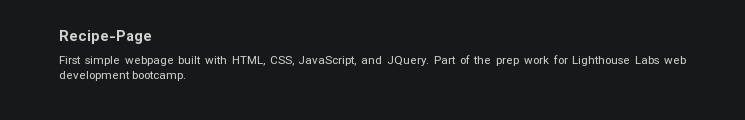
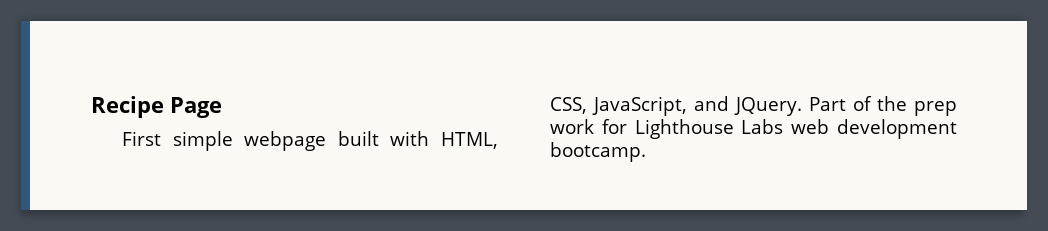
[59,30,152,44] Recipe-Page -> [91,96,222,118] Recipe Page

